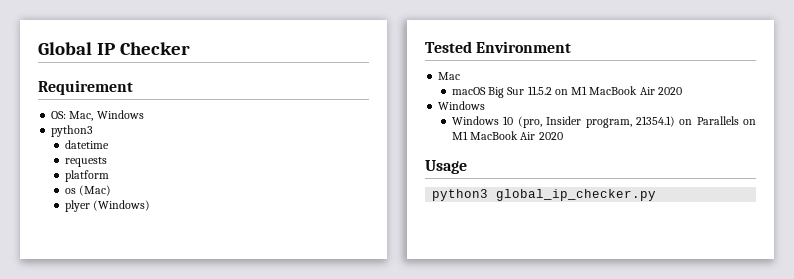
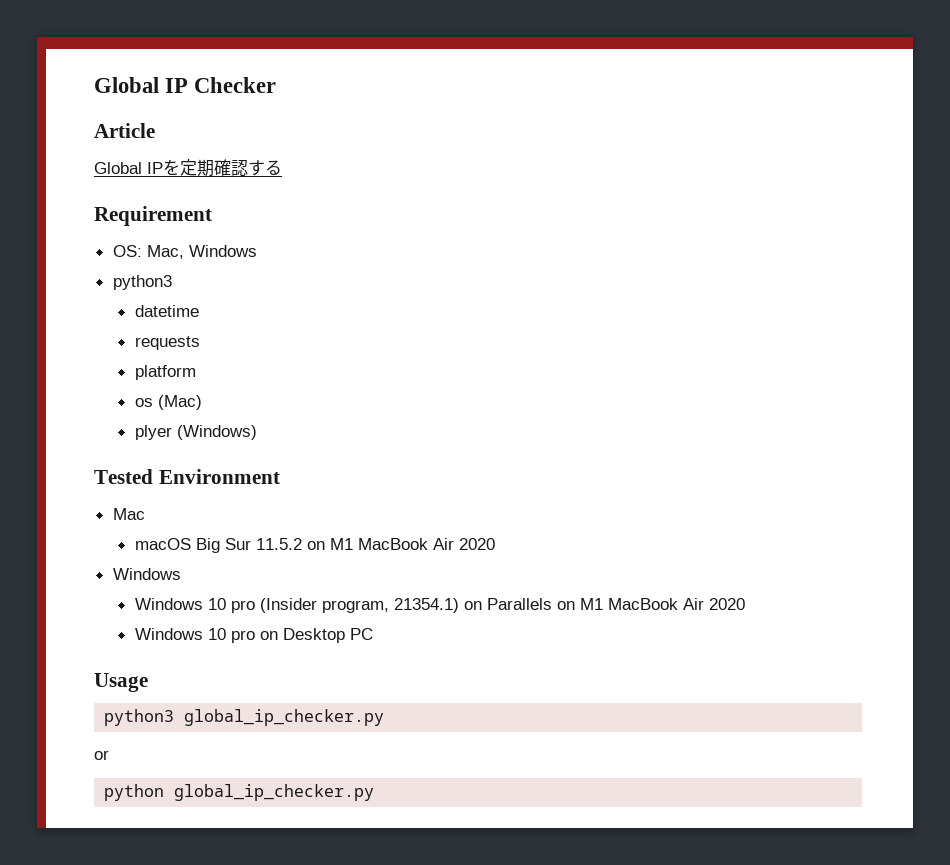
(190, 48) none -> [94,123,155,138] [94,159,282,177] // Article // Global IPを定期確認する
[517,116,582,128] (pro, Insider -> [230,598,317,613] pro (Insider
(563, 136) none -> [134,628,373,643] // Windows 10 pro on Desktop PC
(657, 195) none -> [94,750,109,760] [104,784,375,801] // or // python global_ip_checker.py

